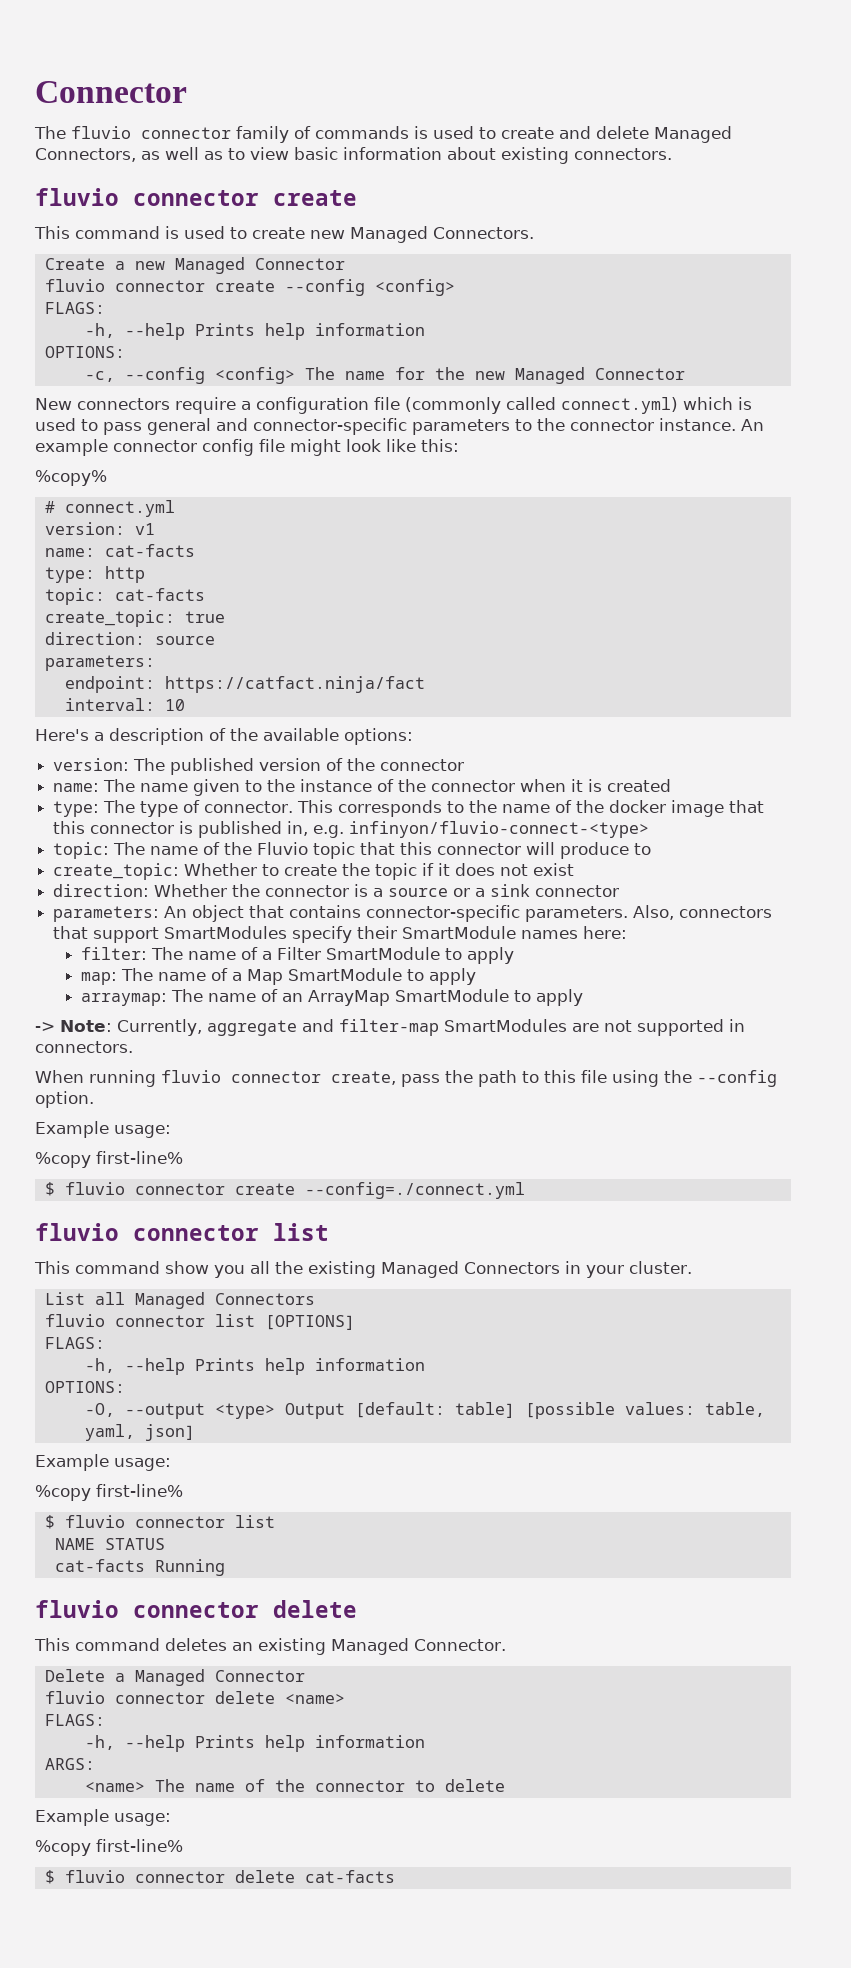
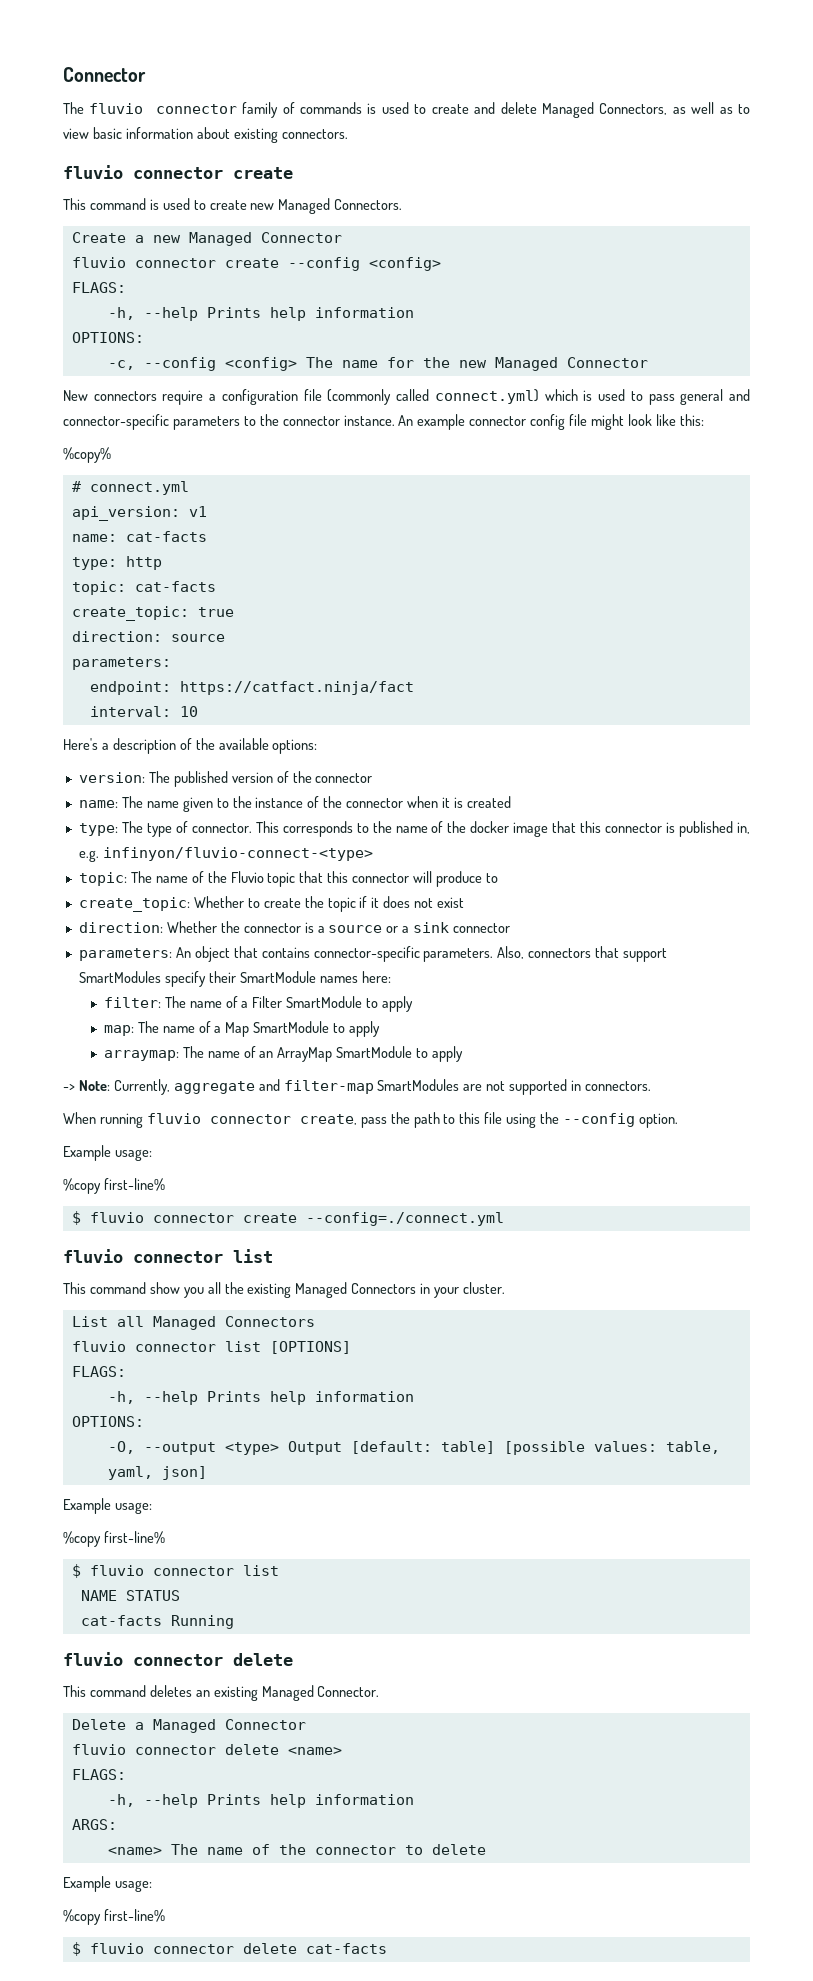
[44,522,125,535] version: -> [71,506,180,521] api_version:

